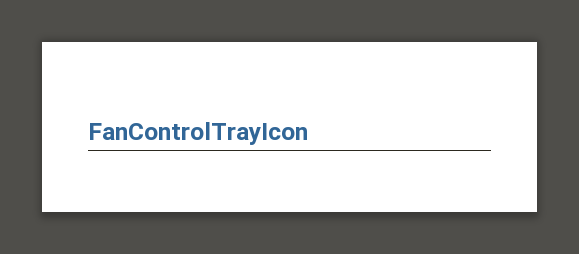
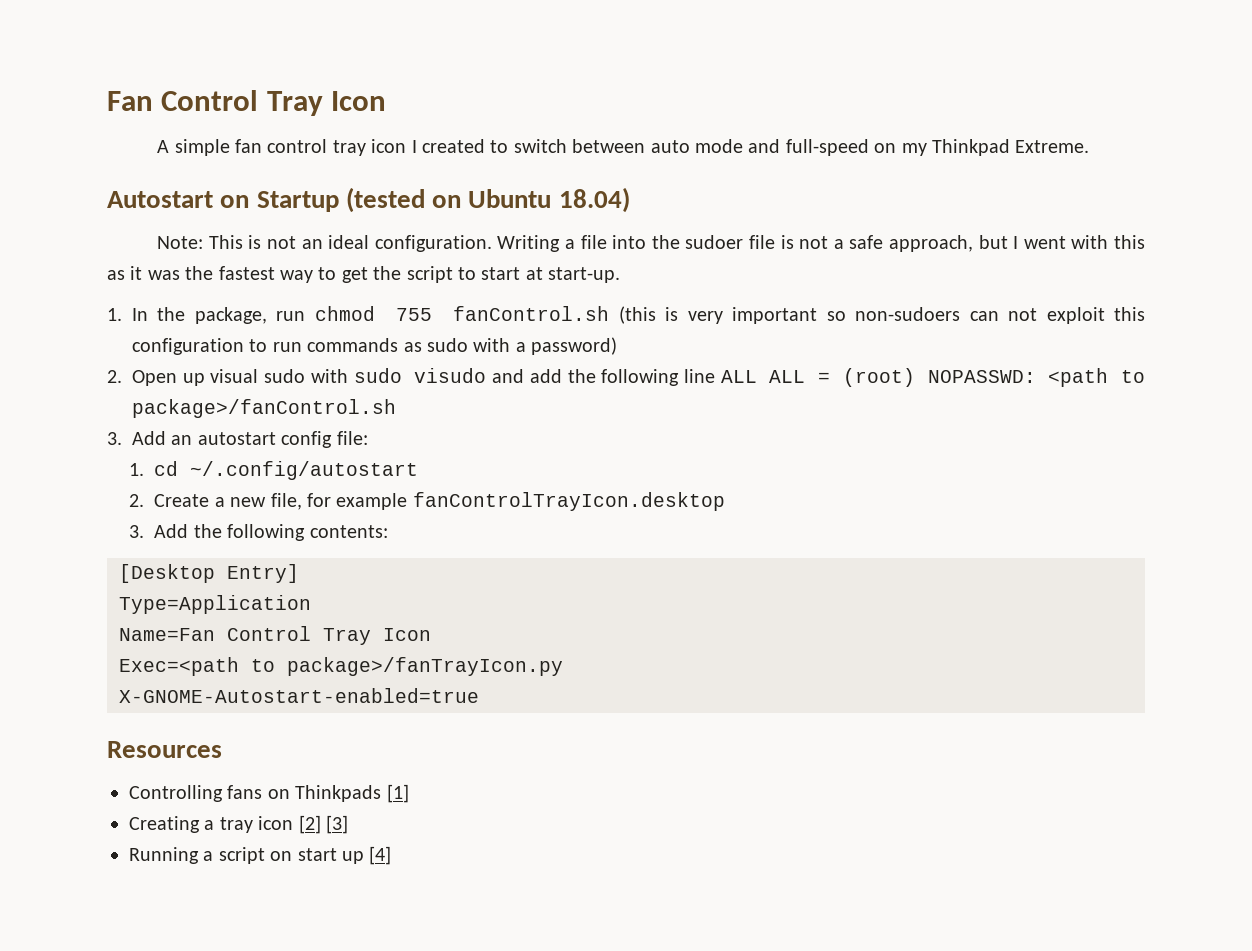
[88,122,308,145] FanControlTrayIcon -> [107,90,387,116] [157,139,1090,156] [107,187,630,213] [157,235,1145,252] [107,266,621,283] [107,306,1145,324] [132,337,618,355] [107,368,1145,387] [132,399,396,418] [107,431,368,448] [129,461,419,480] [129,492,725,511] [129,524,388,541] [119,564,299,583] [119,595,311,614] [119,626,431,645] [119,657,563,676] [119,688,479,703] [107,741,222,758] [129,784,409,803] [129,815,348,834] [129,846,392,865] Fan Control Tray Icon // A simple fan control tray icon I created to switch between auto mode and full-speed on my Thinkpad Extreme. // Autostart on Startup (tested on Ubuntu 18.04) // Note: This is not an ideal configuration. Writing a file into the sudoer file is not a safe approach, but I went with this as it was the fastest way to get the script to start at start-up. // 1. In the package, run chmod 755 fanControl.sh (this is very important so non-sudoers can not exploit this configuration to run commands as sudo with a password) // 2. Open up visual sudo with sudo visudo and add the following line ALL ALL = (root) NOPASSWD: <path to package>/fanControl.sh // 3. Add an autostart config file: // 1. cd ~/.config/autostart // 2. Create a new file, for example fanControlTrayIcon.desktop // 3. Add the following contents: // [Desktop Entry] // Type=Application // Name=Fan Control Tray Icon // Exec=<path to package>/fanTrayIcon.py // X-GNOME-Autostart-enabled=true // Resources // Controlling fans on Thinkpads [1] // Creating a tray icon [2] [3] // Running a script on start up [4]

